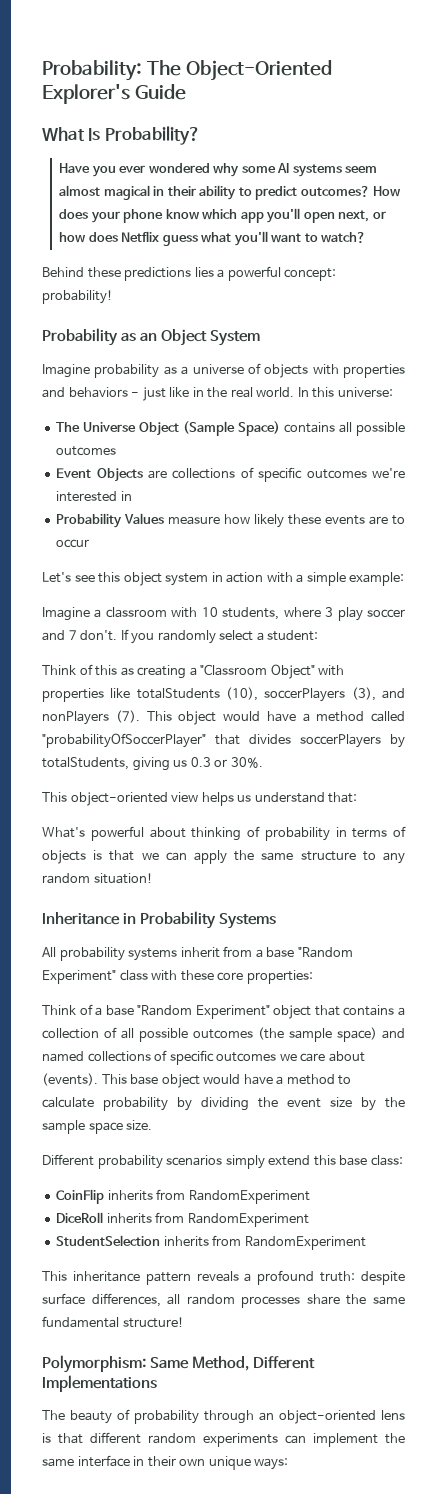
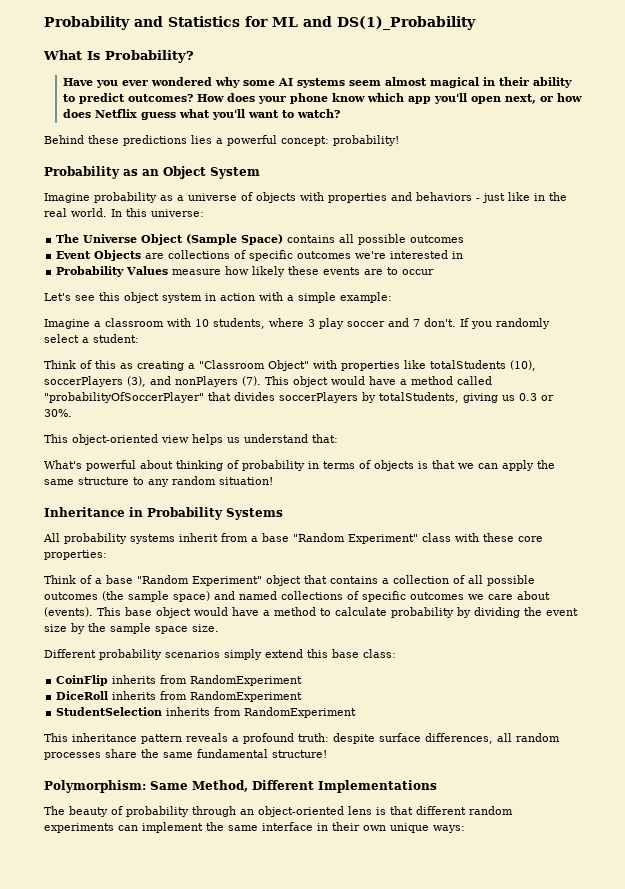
[42,60,332,81] [42,84,186,104] Probability: The Object-Oriented Explorer's Guide -> [44,16,476,30] Probability and Statistics for ML and DS(1)_Probability

